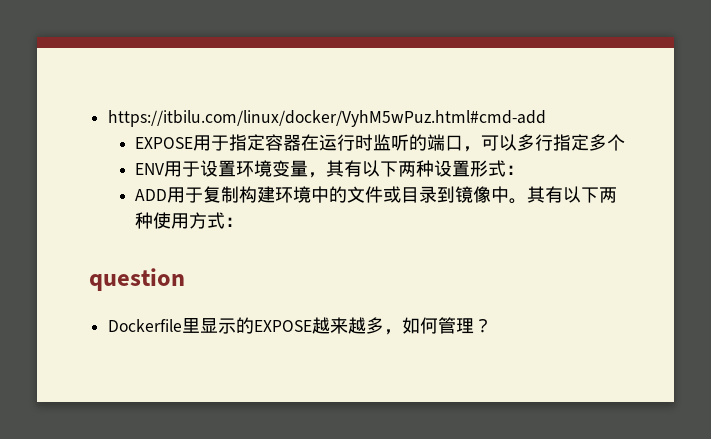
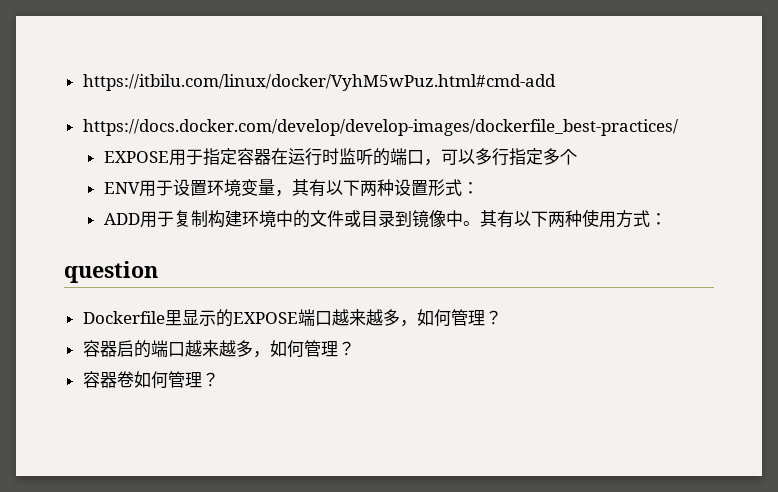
(547, 118) none -> [82,119,678,136] // https://docs.docker.com/develop/develop-images/dockerfile_best-practices/
[312,317,493,335] 越来越多，如何管理？ -> [297,309,502,327] [82,340,355,358] [82,371,219,388] 端口越来越多，如何管理？ // 容器启的端口越来越多，如何管理？ // 容器卷如何管理？

